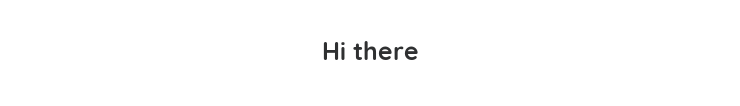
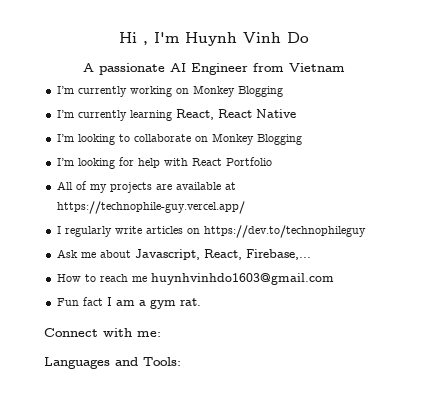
[352,41,419,60] there -> [143,32,309,46] [83,63,345,75] [56,85,283,97] [56,109,296,121] [56,133,302,145] [56,157,272,169] [56,181,236,193] [56,201,245,214] [56,225,366,238] [56,249,311,260] [56,273,334,285] [56,297,201,309] [44,328,161,337] [44,357,181,369] , I'm Huynh Vinh Do // A passionate AI Engineer from Vietnam // I’m currently working on Monkey Blogging // I’m currently learning React, React Native // I’m looking to collaborate on Monkey Blogging // I’m looking for help with React Portfolio // All of my projects are available at https://technophile-guy.vercel.app/ // I regularly write articles on https://dev.to/technophileguy // Ask me about Javascript, React, Firebase,... // How to reach me huynhvinhdo1603@gmail.com // Fun fact I am a gym rat. // Connect with me: // Languages and Tools:

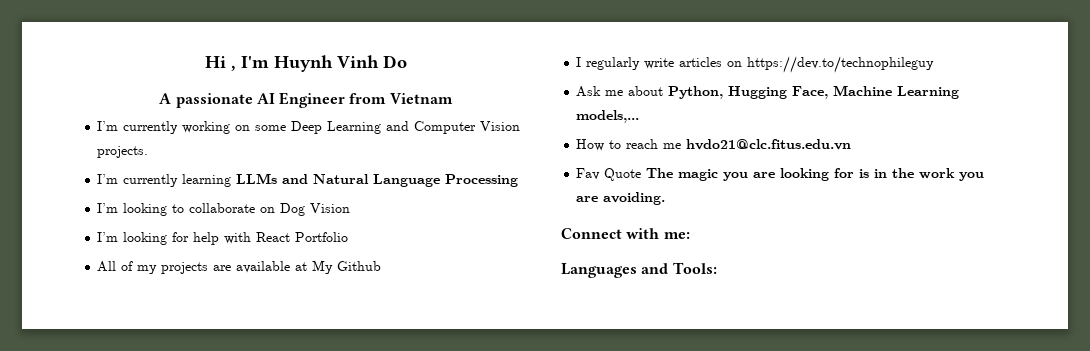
[192,85,283,97] [56,109,296,121] Monkey Blogging // I’m currently learning React, React Native -> [255,121,521,134] [97,146,149,158] [97,173,519,187] some Deep Learning and Computer Vision projects. // I’m currently learning LLMs and Natural Language Processing
[211,133,302,145] Monkey Blogging -> [280,203,351,216] Dog Vision
[56,201,245,214] https://technophile-guy.vercel.app/ -> [312,260,382,274] My Github
[134,249,311,260] [56,273,334,285] [56,297,201,309] Javascript, React, Firebase,... // How to reach me huynhvinhdo1603@gmail.com // Fun fact I am a gym rat. -> [668,85,960,99] [576,110,640,123] [576,139,852,151] [576,168,985,181] [576,192,666,205] Python, Hugging Face, Machine Learning models,... // How to reach me hvdo21@clc.fitus.edu.vn // Fav Quote The magic you are looking for is in the work you are avoiding.

